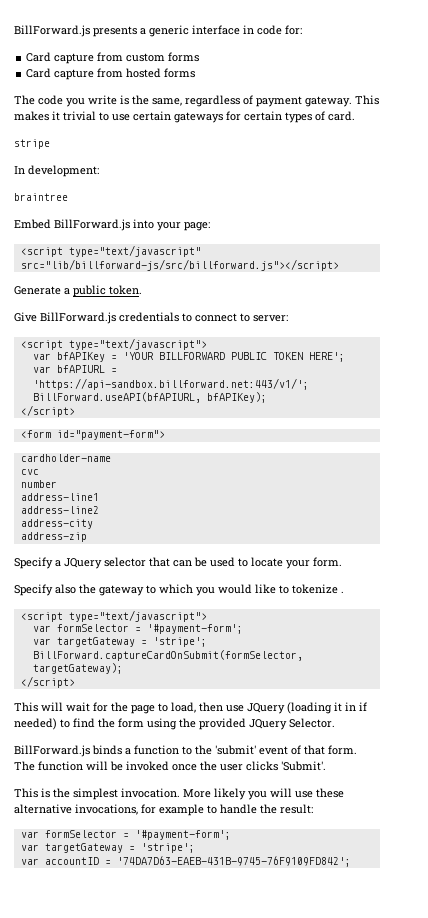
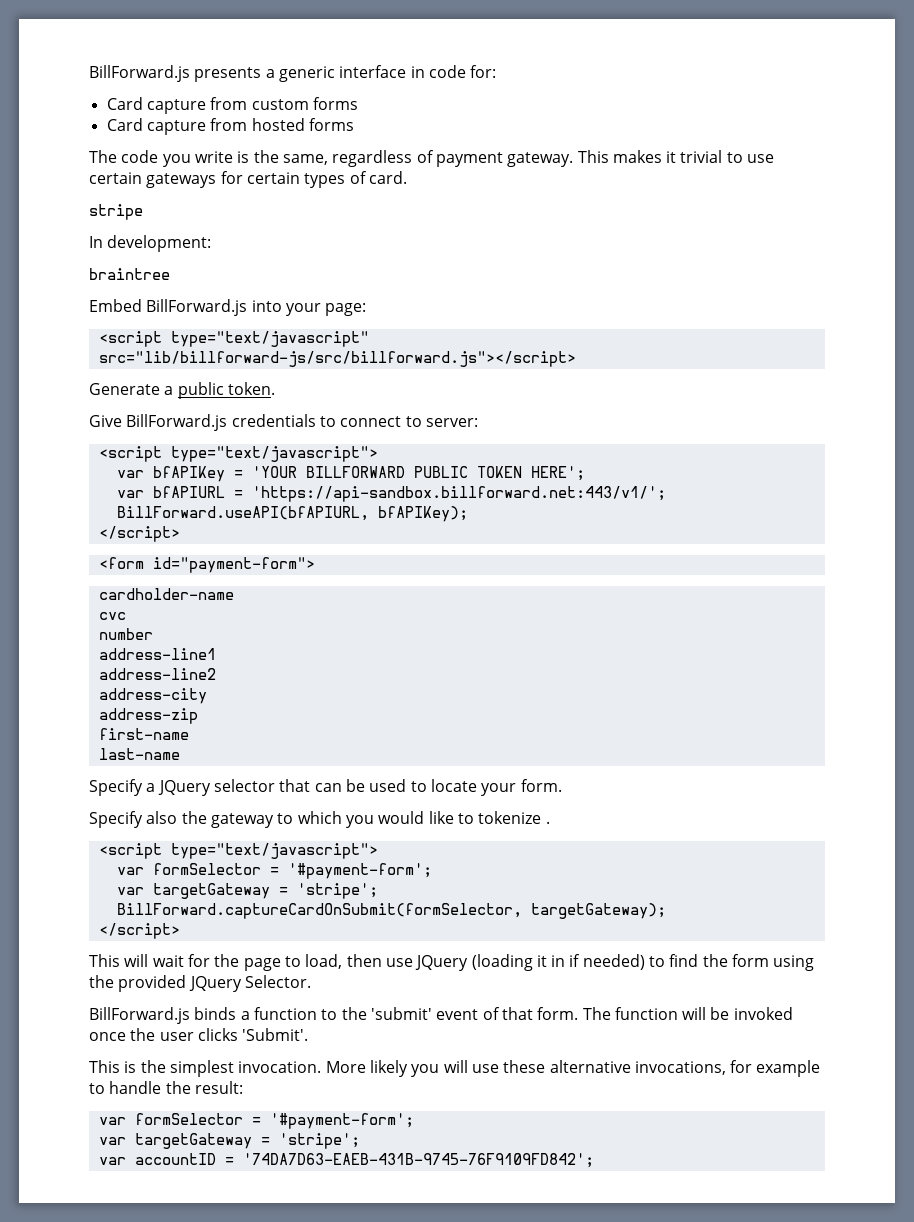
(87, 537) none -> [98,728,189,740] [98,748,180,760] // first-name // last-name

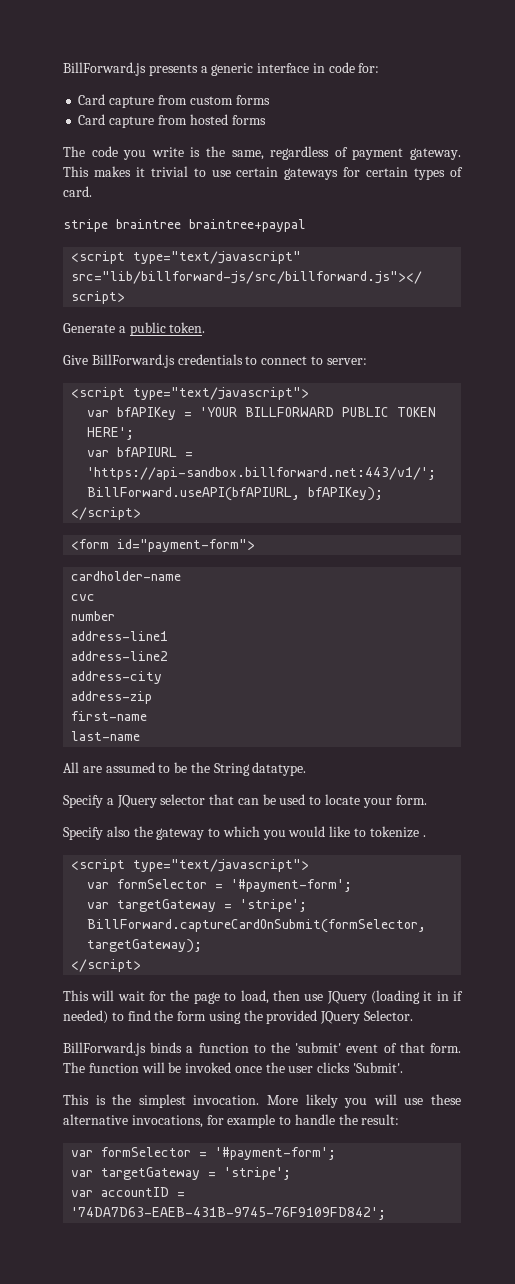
[89,235,212,252] // In development: // -> (108, 225) none
[89,299,367,316] // Embed BillForward.js into your page: -> [189,219,306,232] braintree+paypal
(180, 754) none -> [63,762,307,776] // All are assumed to be the String datatype.

